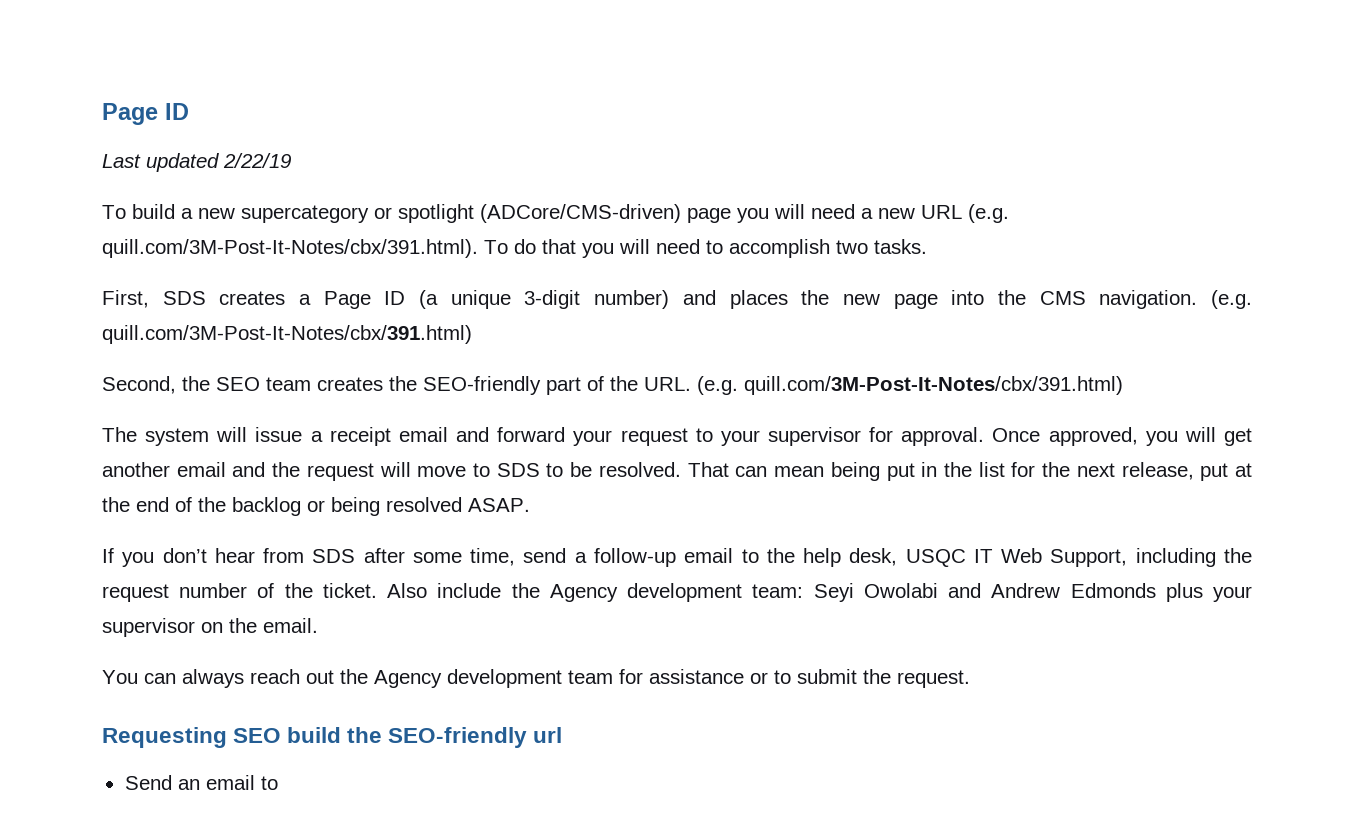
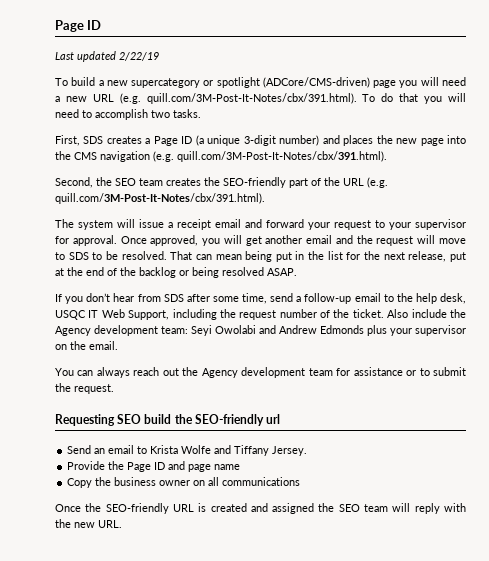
[1099,290,1253,309] [102,325,472,344] navigation. (e.g. quill.com/3M-Post-It-Notes/cbx/391.html) -> [100,151,387,162] navigation (e.g. quill.com/3M-Post-It-Notes/cbx/391.html).
[644,376,1123,395] URL. (e.g. quill.com/3M-Post-It-Notes/cbx/391.html) -> [343,177,388,188] [55,193,265,204] URL (e.g. quill.com/3M-Post-It-Notes/cbx/391.html).
(278, 783) none -> [150,445,308,456] [67,461,241,472] [67,477,301,488] [55,503,467,514] [55,519,122,528] Krista Wolfe and Tiffany Jersey. // Provide the Page ID and page name // Copy the business owner on all communications // Once the SEO-friendly URL is created and assigned the SEO team will reply with the new URL.

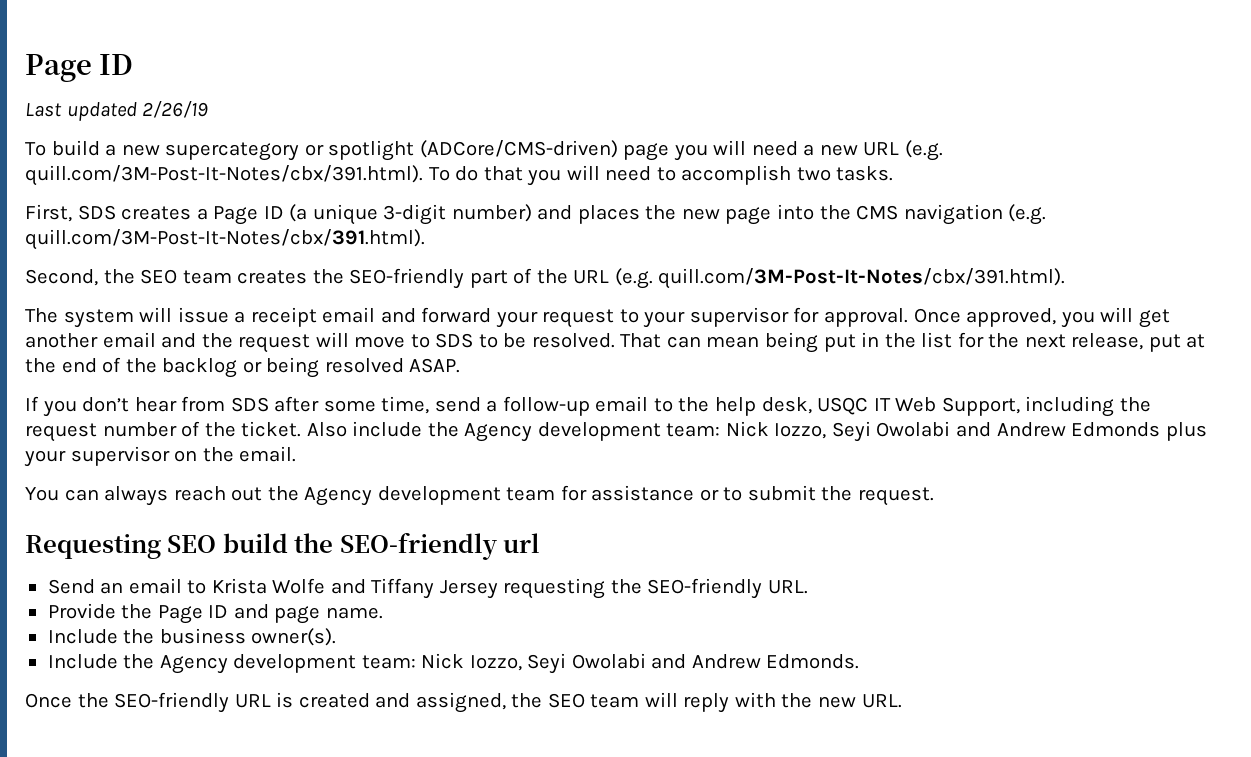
[119,52,159,61] 2/22/19 -> [142,101,209,118] 2/26/19
(188, 330) none -> [725,421,827,439] Nick Iozzo,
[272,446,308,456] Jersey. -> [439,578,808,599] Jersey requesting the SEO-friendly URL.
[214,464,241,470] [67,477,301,488] name // Copy the business owner on all communications -> [325,607,383,619] [47,628,337,646] [47,653,860,674] name. // Include the business owner(s). // Include the Agency development team: Nick Iozzo, Seyi Owolabi and Andrew Edmonds.
[272,503,315,514] assigned -> [415,692,506,713] assigned,

